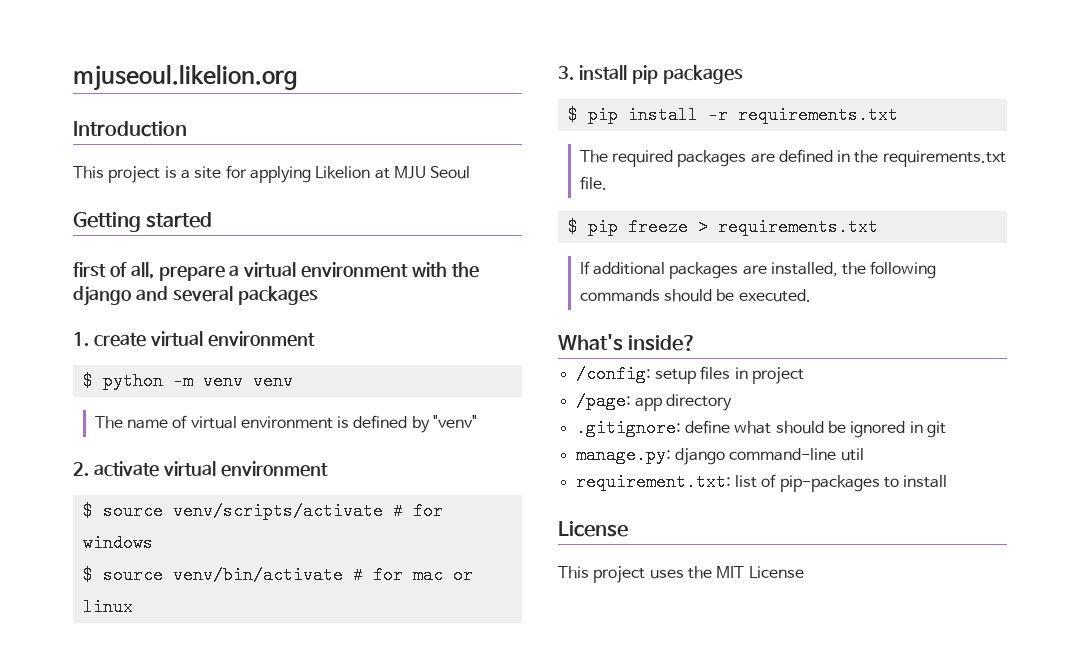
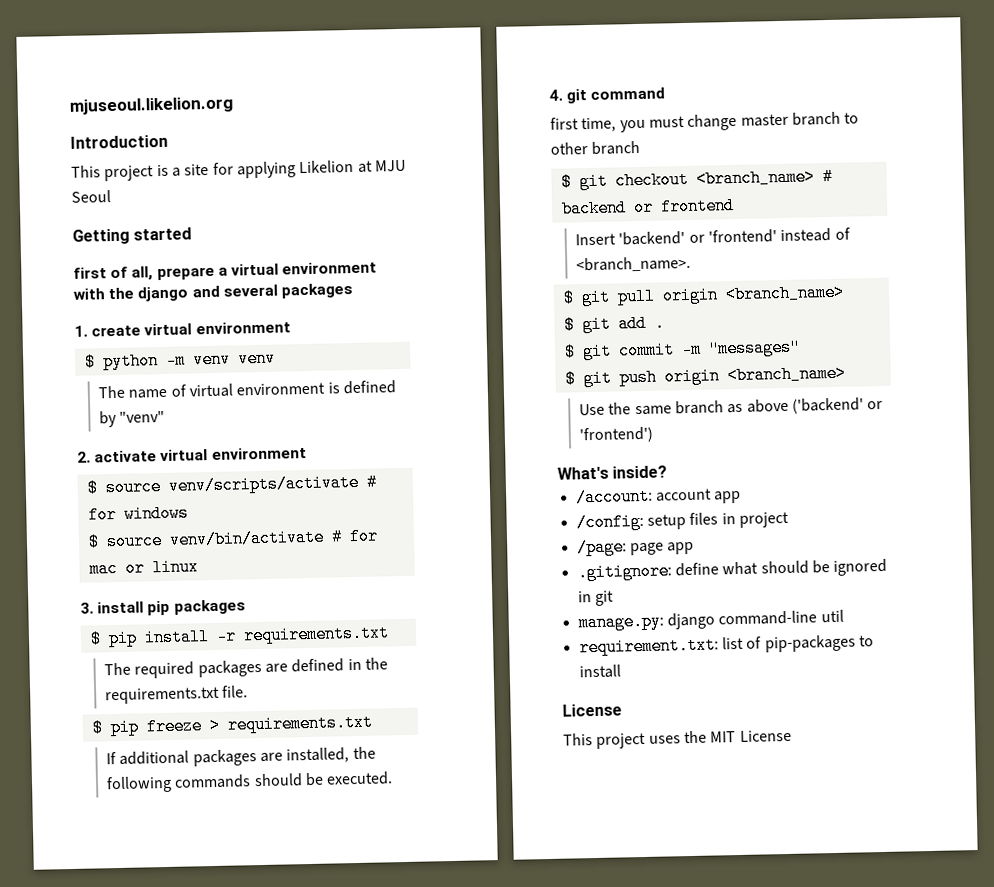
(811, 295) none -> [549,87,666,104] [550,111,860,133] [550,140,641,155] [560,167,833,191] [560,196,735,218] [575,227,851,246] [576,255,692,273] [562,283,845,307] [563,314,665,334] [563,338,801,361] [564,364,846,388] [579,397,884,416] [579,426,654,444] // 4. git command // first time, you must change master branch to other branch // $ git checkout <branch_name> # backend or frontend // Insert 'backend' or 'frontend' instead of <branch_name>. // $ git pull origin <branch_name> // $ git add . // $ git commit -m "messages" // $ git push origin <branch_name> // Use the same branch as above ('backend' or 'frontend')
(697, 343) none -> [574,487,742,507] // /account: account app
[634,394,733,411] app directory -> [629,541,695,556] page app

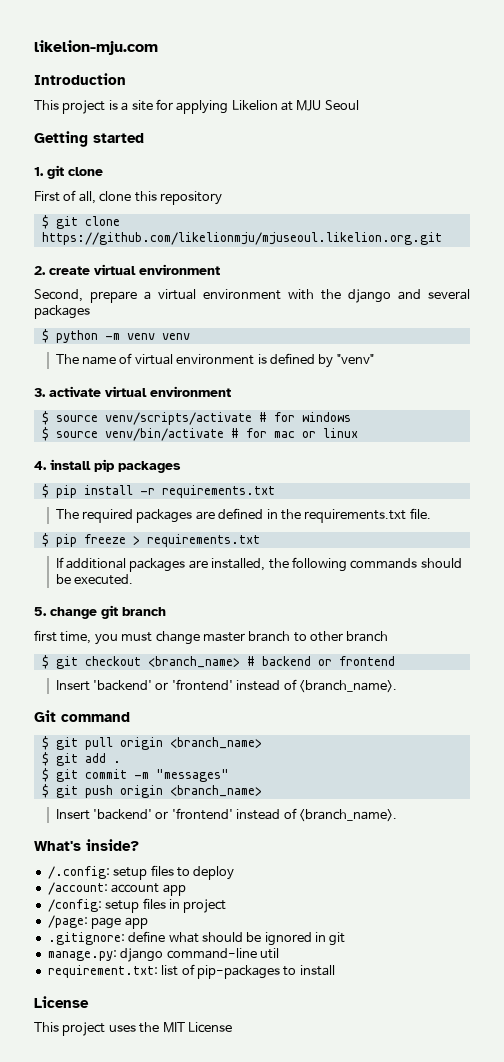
[69,96,233,115] mjuseoul.likelion.org -> [34,40,158,55] likelion-mju.com
[73,266,154,281] first of all, -> [34,165,103,179] [34,190,222,205] [41,215,120,229] [41,232,442,245] [34,264,220,275] [34,289,83,302] 1. git clone // First of all, clone this repository // $ git clone https://github.com/likelionmju/mjuseoul.likelion.org.git // 2. create virtual environment // Second,
[74,321,291,337] // 1. create virtual environment -> (90, 312) none
[77,451,91,463] 2. -> [34,388,46,397] 3.
[80,602,94,614] 3. -> [34,461,47,470] 4.
[549,87,666,104] 4. git command -> [34,605,166,619] 5. change git branch
(692, 264) none -> [34,710,130,722] // Git command
[579,397,884,416] [579,426,654,444] [557,465,668,480] Use the same branch as above ('backend' or 'frontend') // What's inside? -> [55,808,397,822] [34,839,139,851] [47,865,235,880] Insert 'backend' or 'frontend' instead of <branch_name>. // What's inside? // /.config: setup files to deploy

